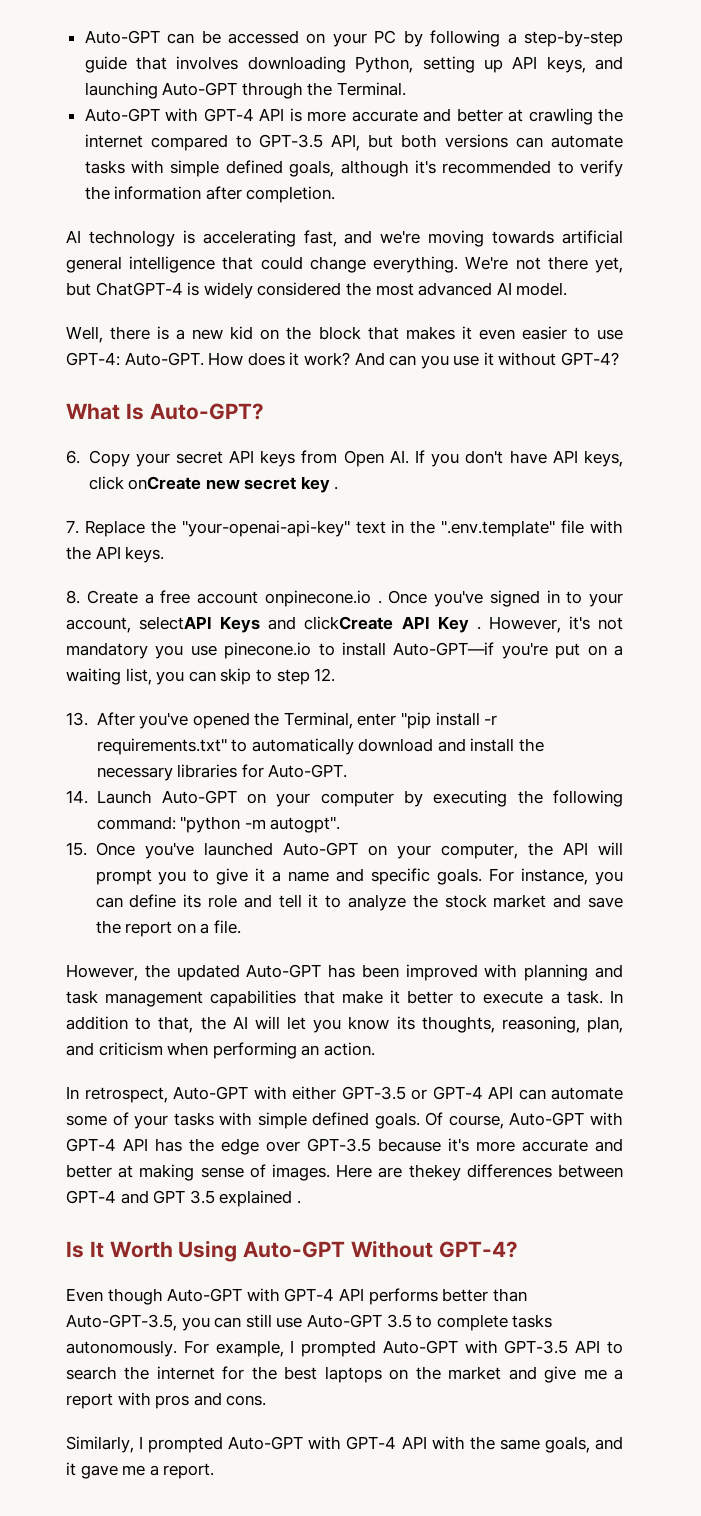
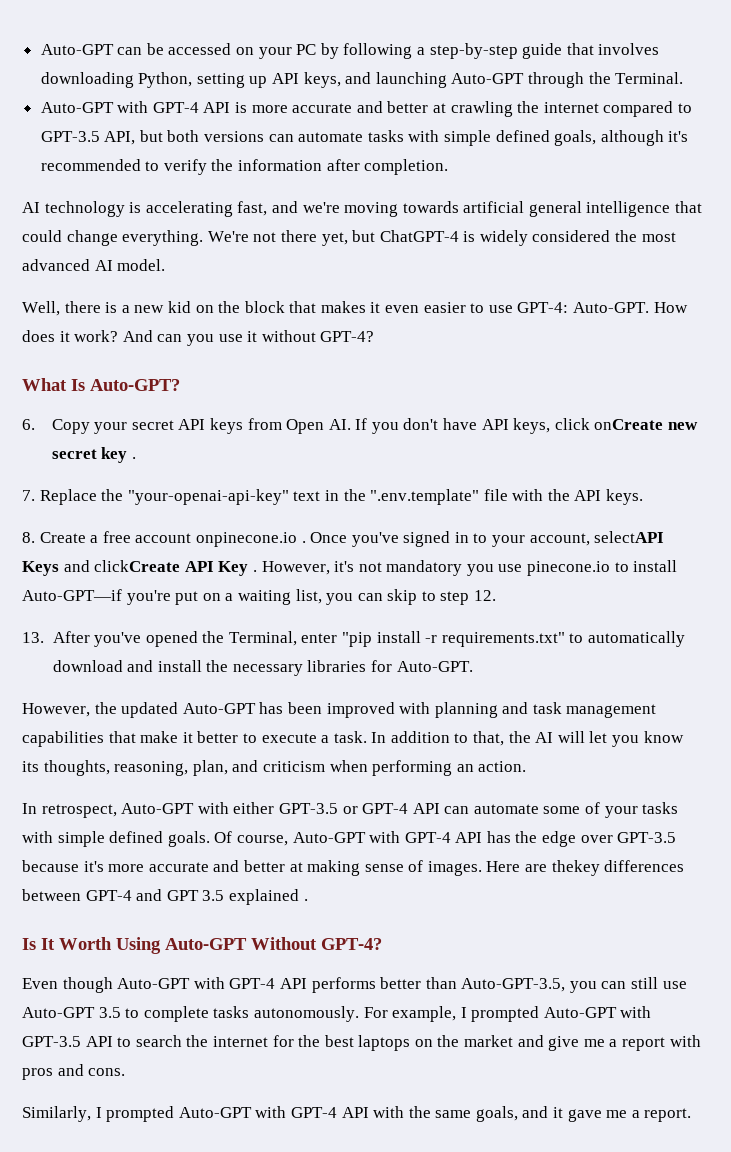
[66,790,623,807] [96,816,341,833] [66,842,623,859] [95,868,623,885] [95,894,624,911] [95,920,241,937] // 14. Launch Auto-GPT on your computer by executing the following command: "python -m autogpt". // 15. Once you've launched Auto-GPT on your computer, the API will prompt you to give it a name and specific goals. For instance, you can define its role and tell it to analyze the stock market and save the report on a file. -> (473, 666) none

